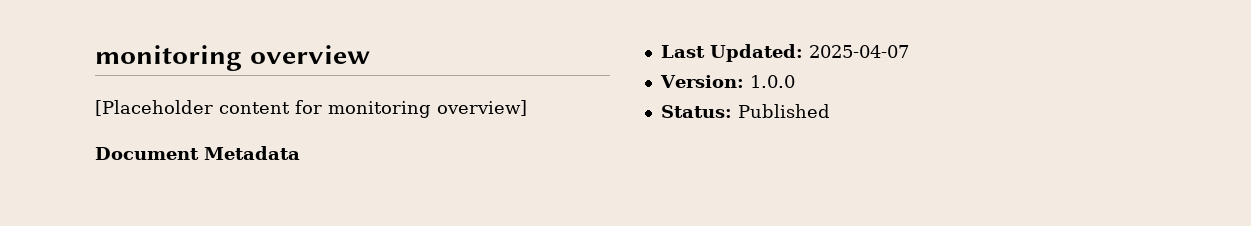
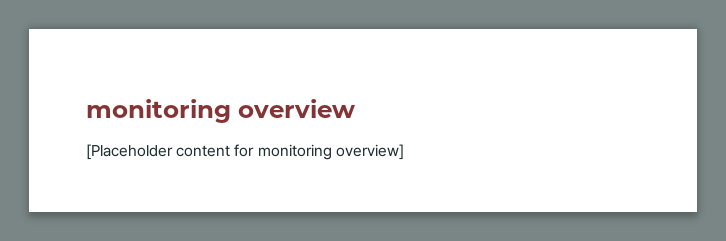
[95,146,300,160] [660,44,909,62] [659,75,795,88] [660,104,830,118] // Document Metadata // Last Updated: 2025-04-07 // Version: 1.0.0 // Status: Published -> (404, 152) none

